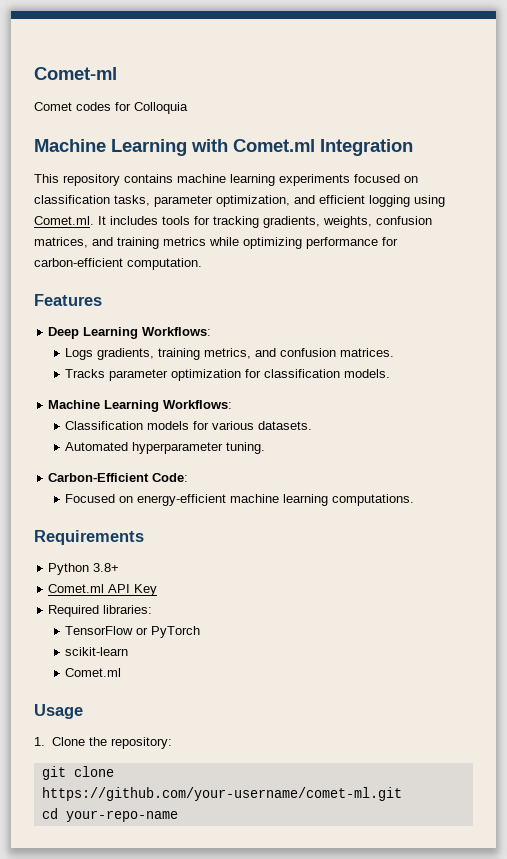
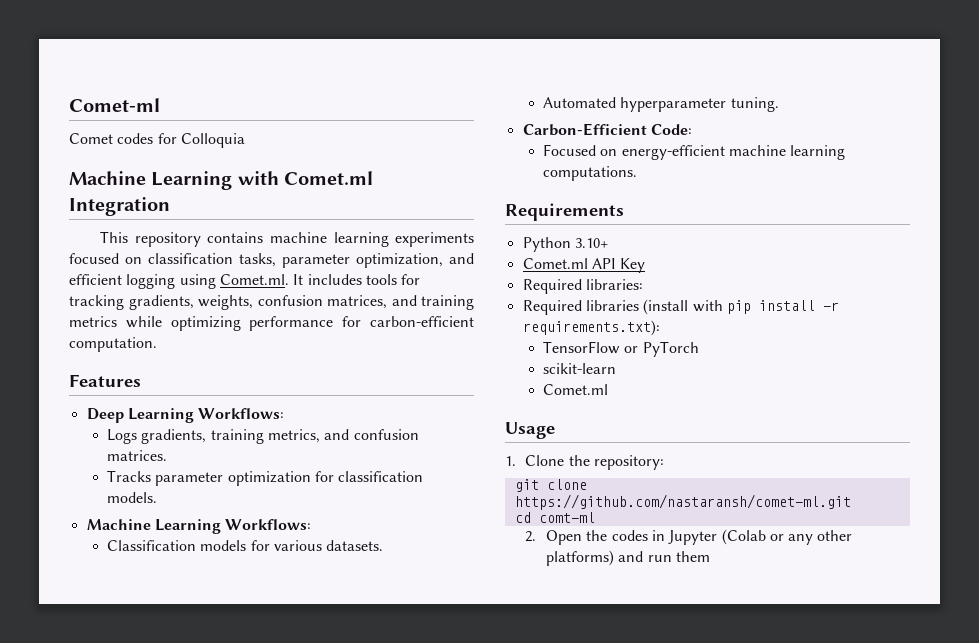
[93,563,120,572] 3.8+ -> [574,238,608,248] 3.10+
(153, 609) none -> [522,299,839,315] [522,320,660,336] // Required libraries (install with pip install -r requirements.txt):
[41,787,402,801] https://github.com/your-username/comet-ml.git -> [514,494,851,510] https://github.com/nastaransh/comet-ml.git
[65,810,178,822] your-repo-name -> [538,512,595,523] [525,529,853,545] [545,550,710,566] comt-ml // 2. Open the codes in Jupyter (Colab or any other platforms) and run them

